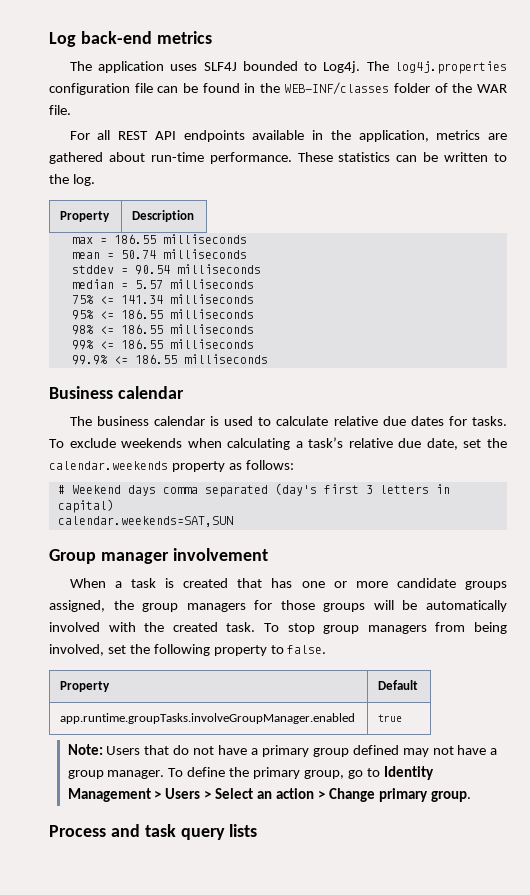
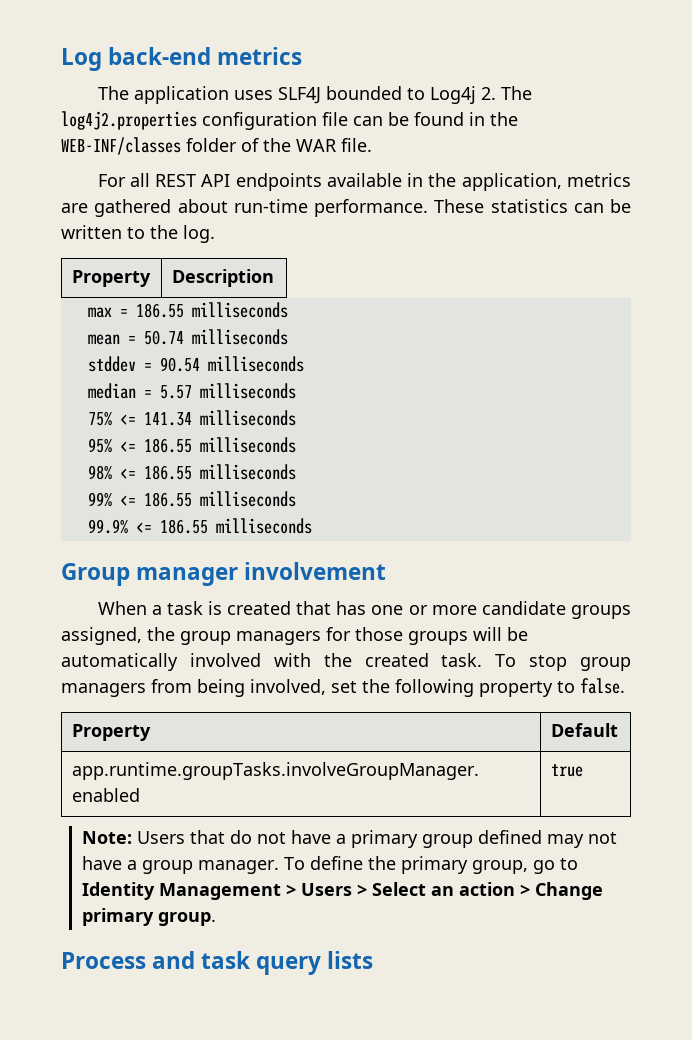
[323,61,508,74] Log4j. The log4j.properties -> [429,86,532,104] [61,111,197,130] Log4j 2. The log4j2.properties
[49,386,184,399] [69,416,508,426] [49,437,508,450] [49,460,294,472] [57,483,450,497] [57,499,114,513] [57,516,233,527] // Business calendar // The business calendar is used to calculate relative due dates for tasks. To exclude weekends when calculating a task’s relative due date, set the calendar.weekends property as follows: // # Weekend days comma separated (day's first 3 letters in capital) // calendar.weekends=SAT,SUN -> (312, 526) none

